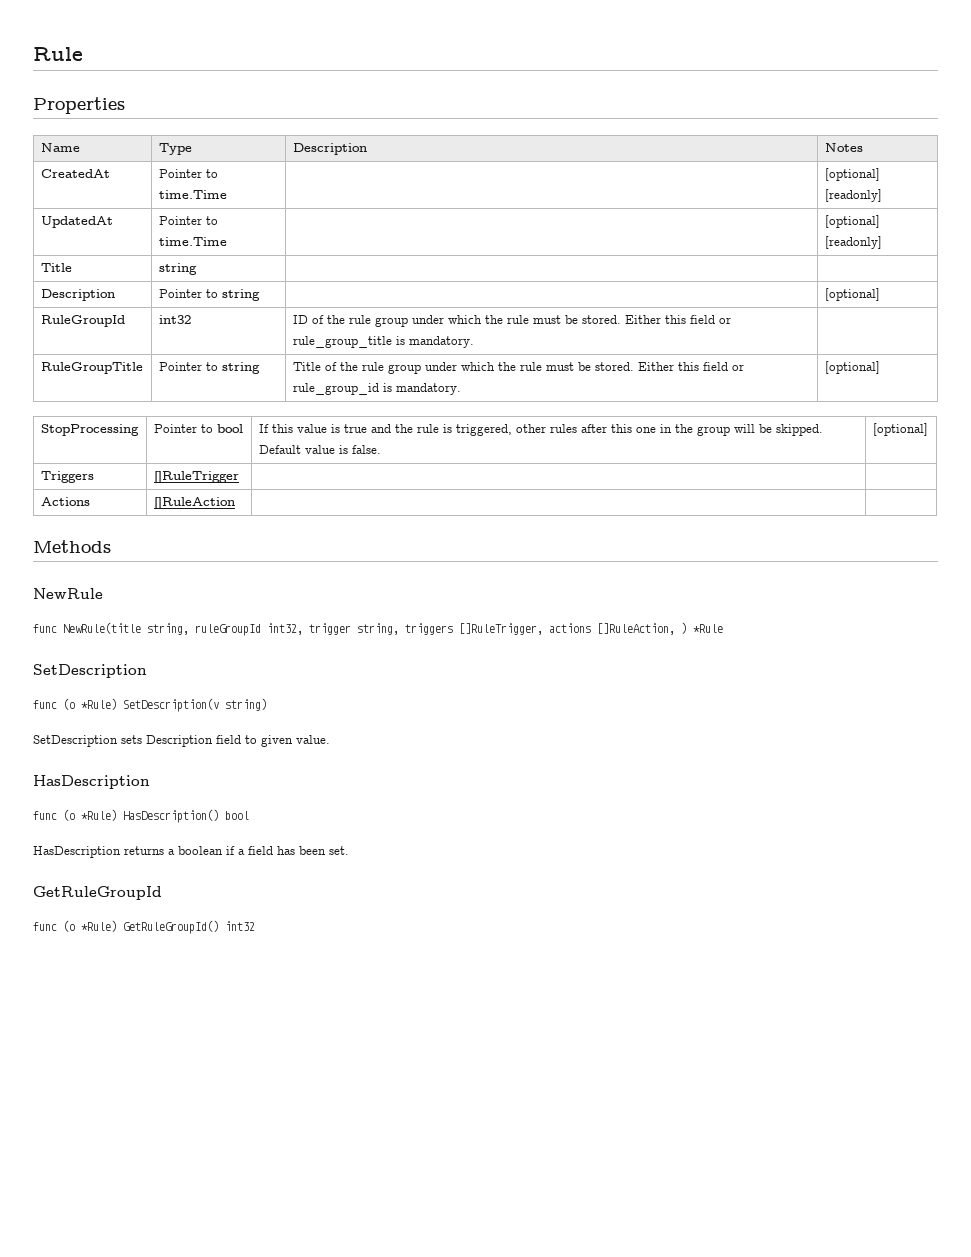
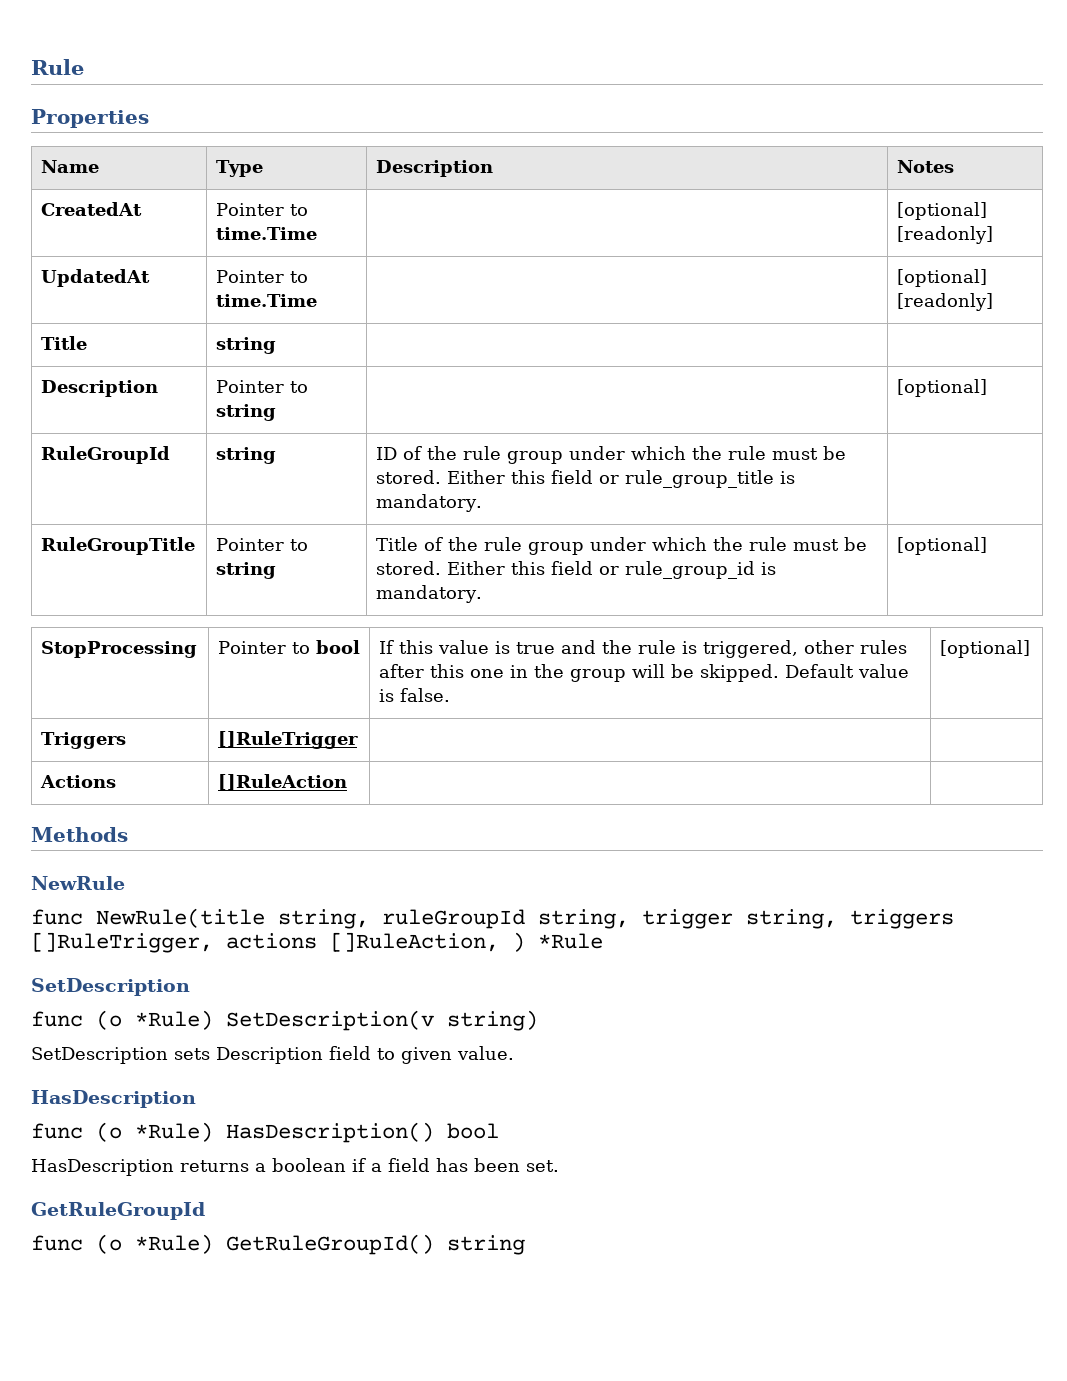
[158,315,191,324] int32 -> [216,447,277,464] string
[267,623,303,635] int32, -> [538,909,629,929] string,
[225,921,255,931] int32 -> [447,1235,525,1255] string

